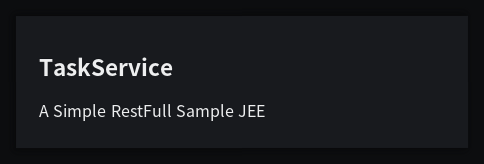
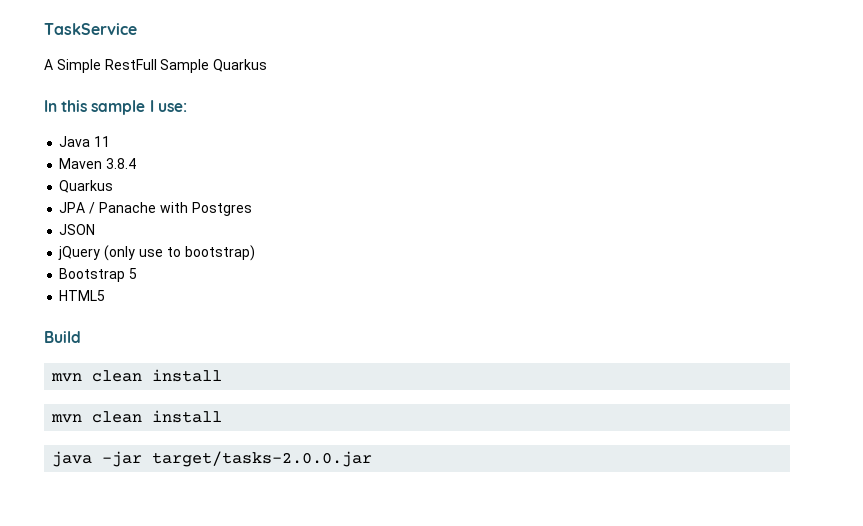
[238,104,267,118] JEE -> [213,59,268,72] [44,100,187,115] [59,136,111,147] [59,158,137,169] [59,180,114,193] [59,202,252,216] [59,224,96,235] [58,245,255,261] [59,268,138,282] [59,290,106,301] [44,331,81,343] [51,369,223,382] [51,410,223,423] [52,451,373,467] Quarkus // In this sample I use: // Java 11 // Maven 3.8.4 // Quarkus // JPA / Panache with Postgres // JSON // jQuery (only use to bootstrap) // Bootstrap 5 // HTML5 // Build // mvn clean install // mvn clean install // java -jar target/tasks-2.0.0.jar

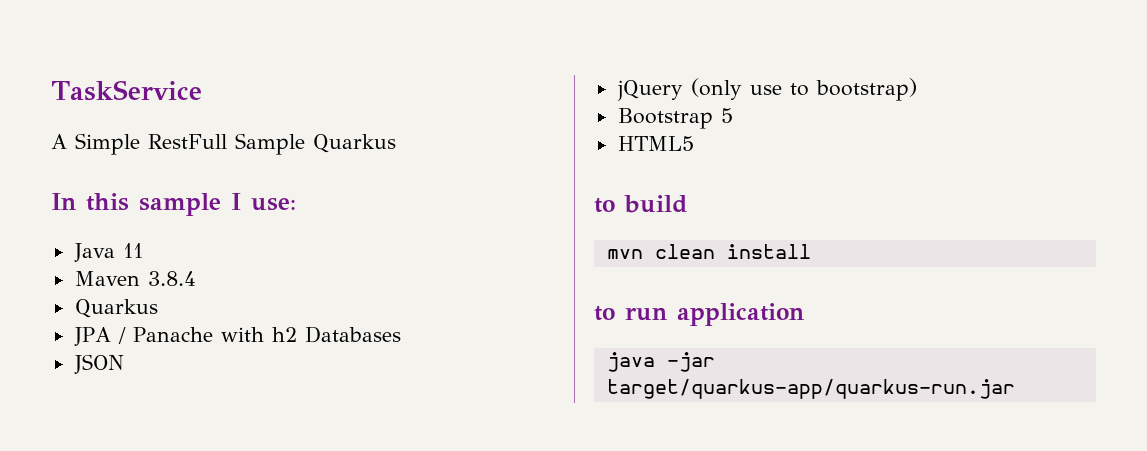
[191,202,252,216] Postgres -> [271,326,401,343] h2 Databases
[44,331,81,343] [51,369,223,382] [51,410,223,423] Build // mvn clean install // mvn clean install -> [594,195,688,213] [606,244,811,259] [594,303,804,326] to build // mvn clean install // to run application
[152,451,373,467] target/tasks-2.0.0.jar -> [606,379,1015,399] target/quarkus-app/quarkus-run.jar

